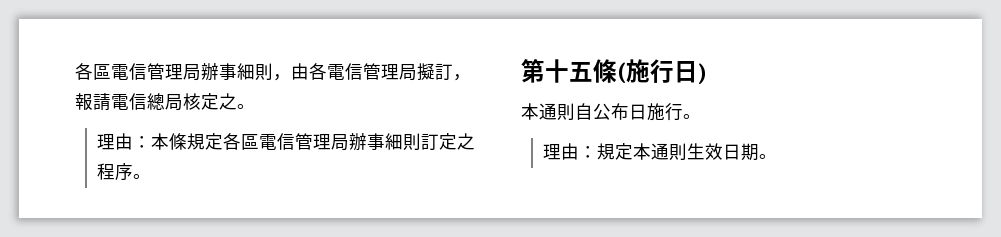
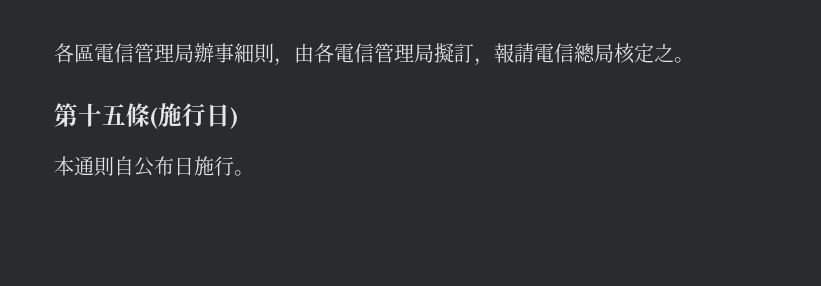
[97,133,476,151] [97,163,152,181] // 理由：本條規定各區電信管理局辦事細則訂定之程序。 -> (694, 60) none
[543,143,778,161] // 理由：規定本通則生效日期。 -> (254, 173) none

